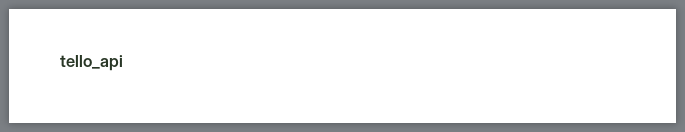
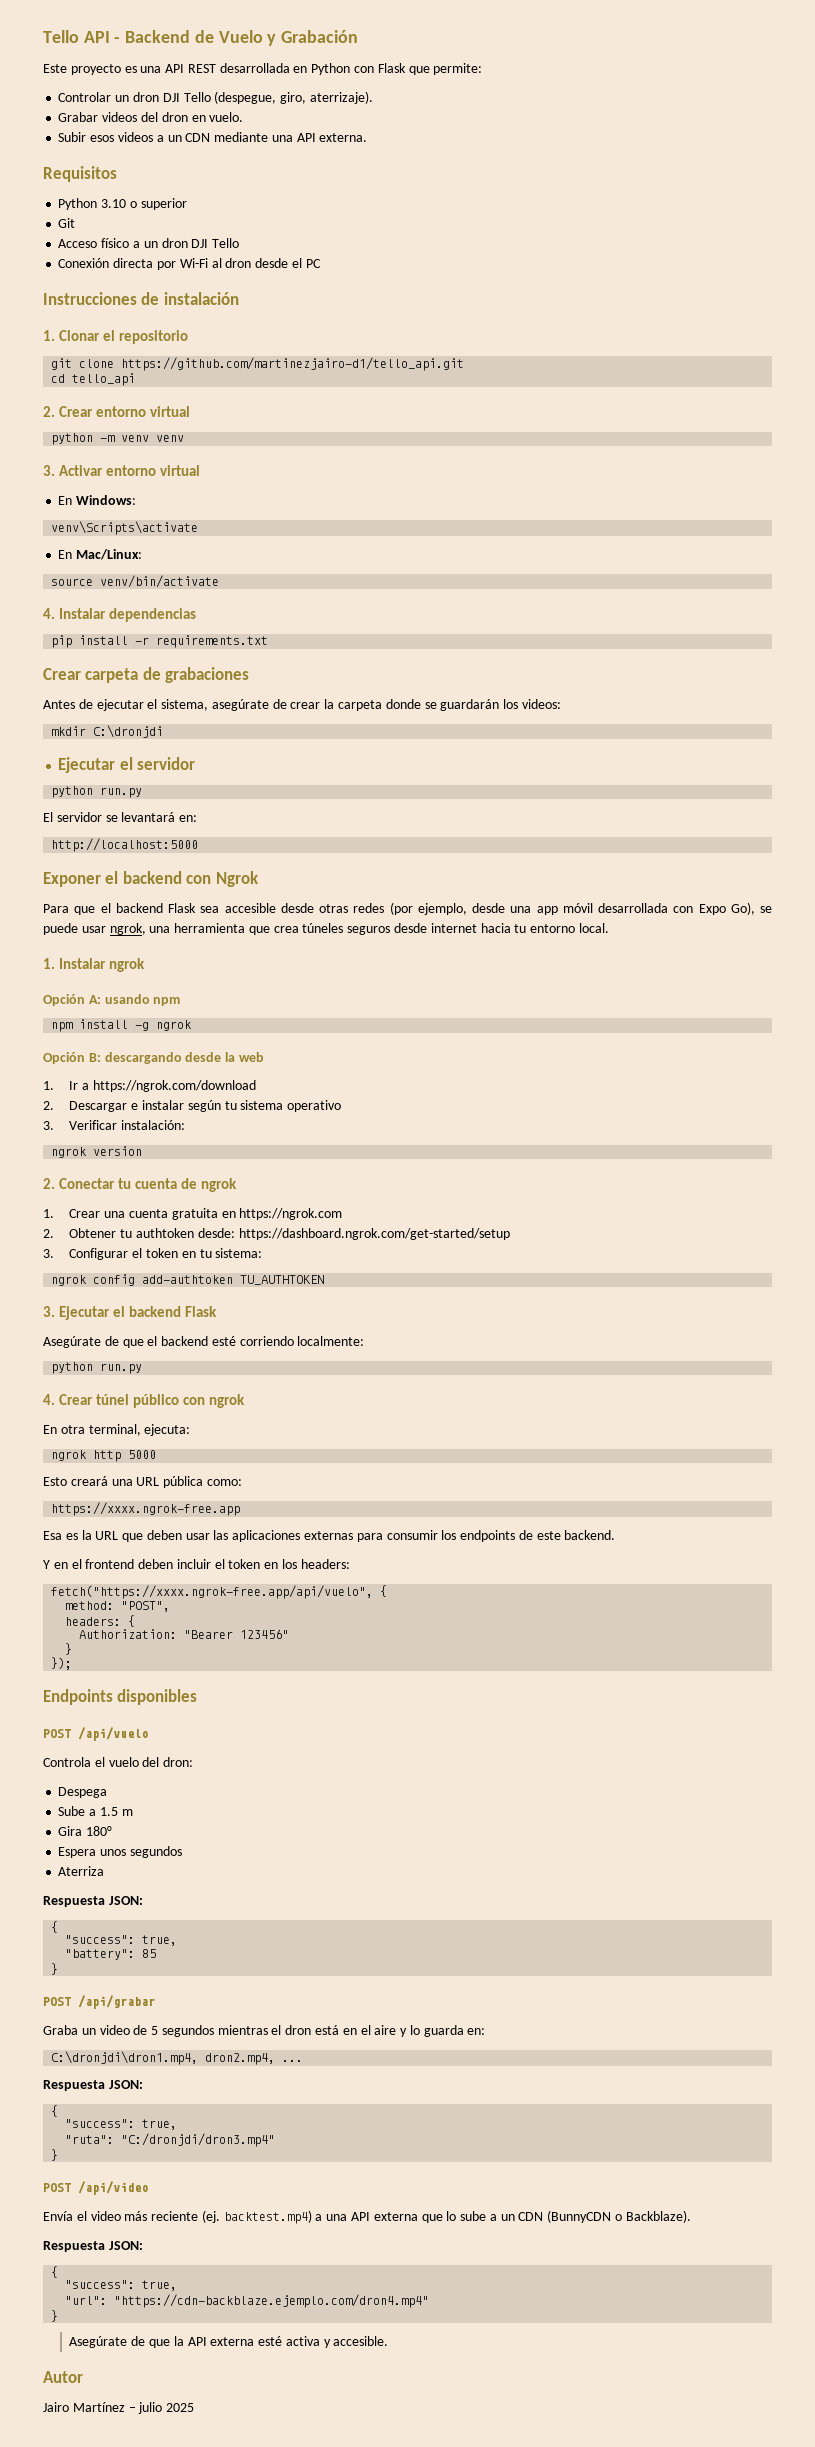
[60,55,123,71] tello_api -> [43,30,359,46] [43,63,483,75] [58,91,373,104] [58,112,244,122] [58,132,368,142] [43,166,117,182] [58,198,187,210] [58,218,76,228] [58,238,240,248] [58,258,321,270] [43,292,239,305] [43,330,189,344] [51,357,465,371] [51,373,136,386] [43,406,191,417] [51,433,185,445] [43,465,201,476] [58,495,137,505] [51,521,199,535] [58,549,143,560] [51,575,220,588] [43,608,197,622] [51,635,269,648] [43,667,250,683] [43,699,561,711] [51,725,164,738] [58,757,196,773] [51,786,143,798] [43,812,198,822] [51,838,199,852] [43,871,259,887] [43,902,772,915] [43,923,609,935] [43,958,146,972] [43,994,181,1006] [51,1019,192,1032] [43,1052,264,1064] [43,1080,256,1092] [43,1100,342,1112] [43,1120,186,1130] [51,1146,143,1158] [43,1178,238,1192] [43,1208,343,1220] [43,1228,510,1240] [43,1248,263,1260] [51,1274,325,1286] [43,1306,218,1320] [43,1336,365,1348] [51,1362,143,1374] [43,1394,246,1408] [43,1424,191,1436] [51,1450,157,1462] [43,1476,242,1488] [51,1502,241,1516] [43,1530,616,1542] [43,1559,350,1569] [51,1585,388,1599] [65,1601,171,1612] [65,1615,136,1627] [79,1629,290,1639] [65,1643,73,1655] [51,1657,73,1670] [43,1689,198,1705] [43,1727,148,1741] [43,1757,194,1767] [58,1787,108,1798] [58,1806,133,1816] [58,1826,113,1836] [58,1846,182,1858] [58,1866,105,1876] [43,1896,143,1907] [51,1921,59,1933] [65,1935,178,1946] [65,1949,157,1960] [51,1963,59,1975] [43,1995,155,2009] [43,2025,486,2037] [51,2051,304,2065] [43,2080,143,2091] [51,2105,59,2117] [65,2119,178,2130] [65,2133,276,2147] [51,2149,59,2161] [43,2181,148,2195] [43,2210,691,2224] [43,2241,143,2252] [51,2266,59,2278] [65,2280,178,2291] [65,2294,430,2308] [51,2310,59,2322] [69,2336,389,2348] [43,2371,83,2383] [43,2402,195,2414] Tello API - Backend de Vuelo y Grabación // Este proyecto es una API REST desarrollada en Python con Flask que permite: // Controlar un dron DJI Tello (despegue, giro, aterrizaje). // Grabar videos del dron en vuelo. // Subir esos videos a un CDN mediante una API externa. // Requisitos // Python 3.10 o superior // Git // Acceso físico a un dron DJI Tello // Conexión directa por Wi-Fi al dron desde el PC // Instrucciones de instalación // 1. Clonar el repositorio // git clone https://github.com/martinezjairo-d1/tello_api.git // cd tello_api // 2. Crear entorno virtual // python -m venv venv // 3. Activar entorno virtual // En Windows: // venv\Scripts\activate // En Mac/Linux: // source venv/bin/activate // 4. Instalar dependencias // pip install -r requirements.txt // Crear carpeta de grabaciones // Antes de ejecutar el sistema, asegúrate de crear la carpeta donde se guardarán los videos: // mkdir C:\dronjdi // Ejecutar el servidor // python run.py // El servidor se levantará en: // http://localhost:5000 // Exponer el backend con Ngrok // Para que el backend Flask sea accesible desde otras redes (por ejemplo, desde una app móvil desarrollada con Expo Go), se puede usar ngrok, una herramienta que crea túneles seguros desde internet hacia tu entorno local. // 1. Instalar ngrok // Opción A: usando npm // npm install -g ngrok // Opción B: descargando desde la web // 1. Ir a https://ngrok.com/download // 2. Descargar e instalar según tu sistema operativo // 3. Verificar instalación: // ngrok version // 2. Conectar tu cuenta de ngrok // 1. Crear una cuenta gratuita en https://ngrok.com // 2. Obtener tu authtoken desde: https://dashboard.ngrok.com/get-started/setup // 3. Configurar el token en tu sistema: // ngrok config add-authtoken TU_AUTHTOKEN // 3. Ejecutar el backend Flask // Asegúrate de que el backend esté corriendo localmente: // python run.py // 4. Crear túnel público con ngrok // En otra terminal, ejecuta: // ngrok http 5000 // Esto creará una URL pública como: // https://xxxx.ngrok-free.app // Esa es la URL que deben usar las aplicaciones externas para consumir los endpoints de este backend. // Y en el frontend deben incluir el token en los headers: // fetch("https://xxxx.ngrok-free.app/api/vuelo", { // method: "POST", // headers: { // Authorization: "Bearer 123456" // } // }); // Endpoints disponibles // POST /api/vuelo // Controla el vuelo del dron: // Despega // Sube a 1.5 m // Gira 180° // Espera unos segundos // Aterriza // Respuesta JSON: // { // "success": true, // "battery": 85 // } // POST /api/grabar // Graba un video de 5 segundos mientras el dron está en el aire y lo guarda en: // C:\dronjdi\dron1.mp4, dron2.mp4, ... // Respuesta JSON: // { // "success": true, // "ruta": "C:/dronjdi/dron3.mp4" // } // POST /api/video // Envía el video más reciente (ej. backtest.mp4) a una API externa que lo sube a un CDN (BunnyCDN o Backblaze). // Respuesta JSON: // { // "success": true, // "url": "https://cdn-backblaze.ejemplo.com/dron4.mp4" // } // Asegúrate de que la API externa esté activa y accesible. // Autor // Jairo Martínez – julio 2025

